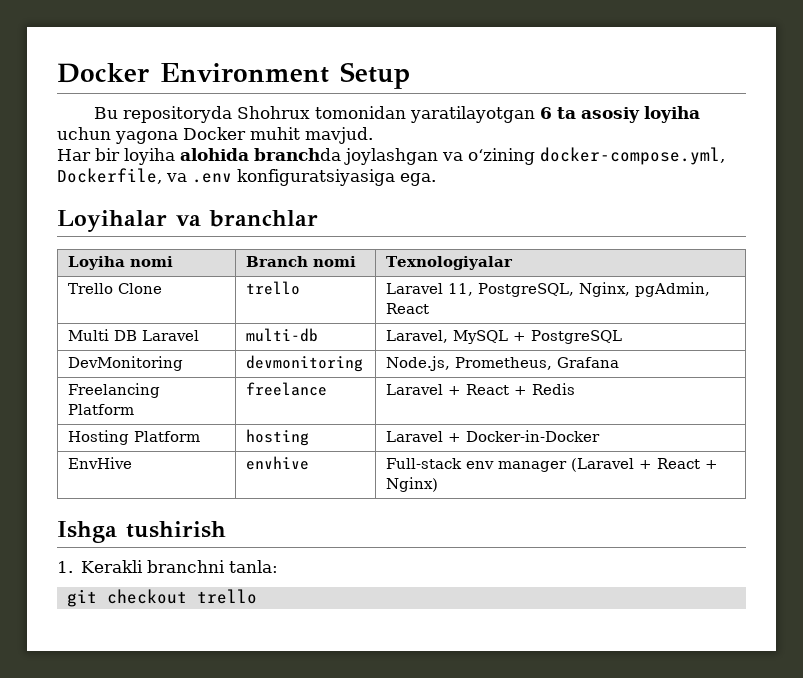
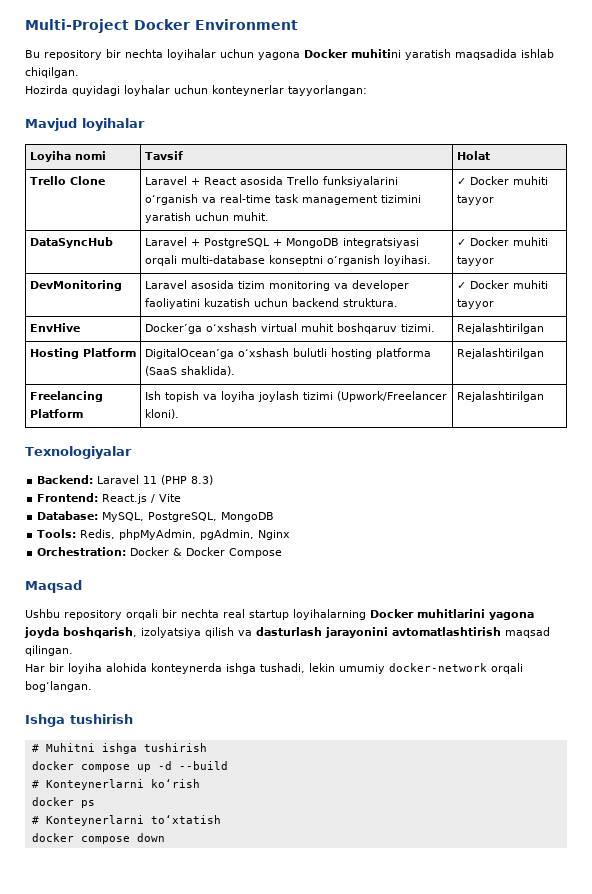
(57, 73) none -> [25,19,129,33] Multi-Project
[340,62,410,89] Setup -> (298, 24) none
[122,106,700,123] [57,127,373,144] [57,147,725,165] [57,168,436,186] [57,210,318,232] [68,256,174,270] [246,256,357,267] [386,256,514,270] [68,283,163,294] [246,281,301,295] [386,282,711,297] [386,303,430,314] [68,329,200,341] [246,328,319,342] [386,330,623,344] [68,356,184,371] [246,355,364,372] [386,356,620,371] [68,383,161,398] [68,404,135,415] [246,382,328,396] [386,383,576,395] [68,430,201,445] [246,429,310,446] [386,430,601,442] [68,457,133,469] [246,456,310,470] [386,458,719,472] [386,477,439,492] [57,521,226,543] [57,560,279,573] [66,589,257,607] repositoryda Shohrux tomonidan yaratilayotgan 6 ta asosiy loyiha uchun yagona Docker muhit mavjud. // Har bir loyiha alohida branchda joylashgan va o‘zining docker-compose.yml, Dockerfile, va .env konfiguratsiyasiga ega. // Loyihalar va branchlar // Loyiha nomi | Branch nomi | Texnologiyalar // Trello Clone | trello | Laravel 11, PostgreSQL, Nginx, pgAdmin, React // Multi DB Laravel | multi-db | Laravel, MySQL + PostgreSQL // DevMonitoring | devmonitoring | Node.js, Prometheus, Grafana // Freelancing Platform | freelance | Laravel + React + Redis // Hosting Platform | hosting | Laravel + Docker-in-Docker // EnvHive | envhive | Full-stack env manager (Laravel + React + Nginx) // Ishga tushirish // 1. Kerakli branchni tanla: // git checkout trello -> [44,49,554,60] [25,67,79,78] [25,85,367,96] [25,118,145,131] [29,151,106,162] [144,151,183,160] [456,151,490,160] [29,176,105,185] [144,176,398,187] [144,194,421,205] [144,212,269,223] [456,176,548,185] [456,195,494,205] [29,237,113,248] [144,237,419,248] [144,255,431,266] [456,237,548,246] [456,256,494,266] [29,280,122,291] [144,280,409,291] [144,298,398,309] [456,280,548,289] [456,299,494,309] [29,323,80,332] [144,323,435,334] [456,323,544,334] [29,348,136,359] [144,348,431,359] [144,366,235,376] [456,348,544,359] [29,391,103,402] [29,409,83,418] [144,391,447,402] [144,409,179,419] [456,391,544,402] [25,446,132,459] [37,475,214,485] [37,493,182,504] [37,511,275,522] [37,529,291,540] [37,547,283,558] [25,580,82,593] [25,609,534,620] [24,627,550,638] [25,645,73,656] [25,663,523,674] [25,681,92,692] [25,714,133,727] [31,743,207,754] [31,761,228,772] [31,779,200,790] [31,797,95,808] [31,815,221,826] [31,833,165,844] repository bir nechta loyihalar uchun yagona Docker muhitini yaratish maqsadida ishlab chiqilgan. // Hozirda quyidagi loyhalar uchun konteynerlar tayyorlangan: // Mavjud loyihalar // Loyiha nomi | Tavsif | Holat // Trello Clone | Laravel + React asosida Trello funksiyalarini o‘rganish va real-time task management tizimini yaratish uchun muhit. | ✓ Docker muhiti tayyor // DataSyncHub | Laravel + PostgreSQL + MongoDB integratsiyasi orqali multi-database konseptni o‘rganish loyihasi. | ✓ Docker muhiti tayyor // DevMonitoring | Laravel asosida tizim monitoring va developer faoliyatini kuzatish uchun backend struktura. | ✓ Docker muhiti tayyor // EnvHive | Docker’ga o‘xshash virtual muhit boshqaruv tizimi. | Rejalashtirilgan // Hosting Platform | DigitalOcean’ga o‘xshash bulutli hosting platforma (SaaS shaklida). | Rejalashtirilgan // Freelancing Platform | Ish topish va loyiha joylash tizimi (Upwork/Freelancer kloni). | Rejalashtirilgan // Texnologiyalar // Backend: Laravel 11 (PHP 8.3) // Frontend: React.js / Vite // Database: MySQL, PostgreSQL, MongoDB // Tools: Redis, phpMyAdmin, pgAdmin, Nginx // Orchestration: Docker & Docker Compose // Maqsad // Ushbu repository orqali bir nechta real startup loyihalarning Docker muhitlarini yagona joyda boshqarish, izolyatsiya qilish va dasturlash jarayonini avtomatlashtirish maqsad qilingan. // Har bir loyiha alohida konteynerda ishga tushadi, lekin umumiy docker-network orqali bog‘langan. // Ishga tushirish // # Muhitni ishga tushirish // docker compose up -d --build // # Konteynerlarni ko‘rish // docker ps // # Konteynerlarni to‘xtatish // docker compose down

